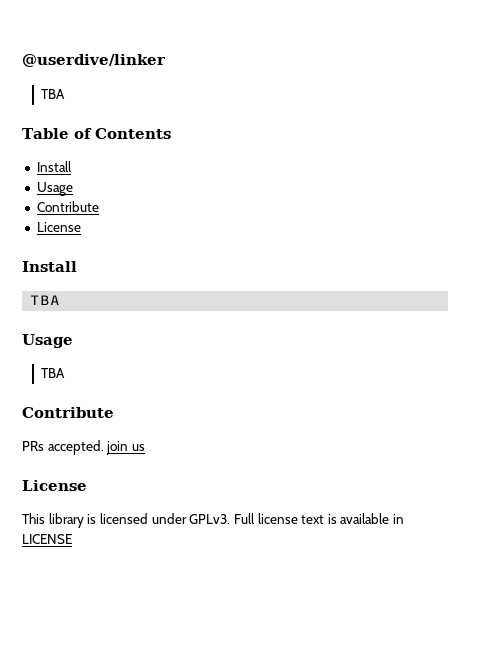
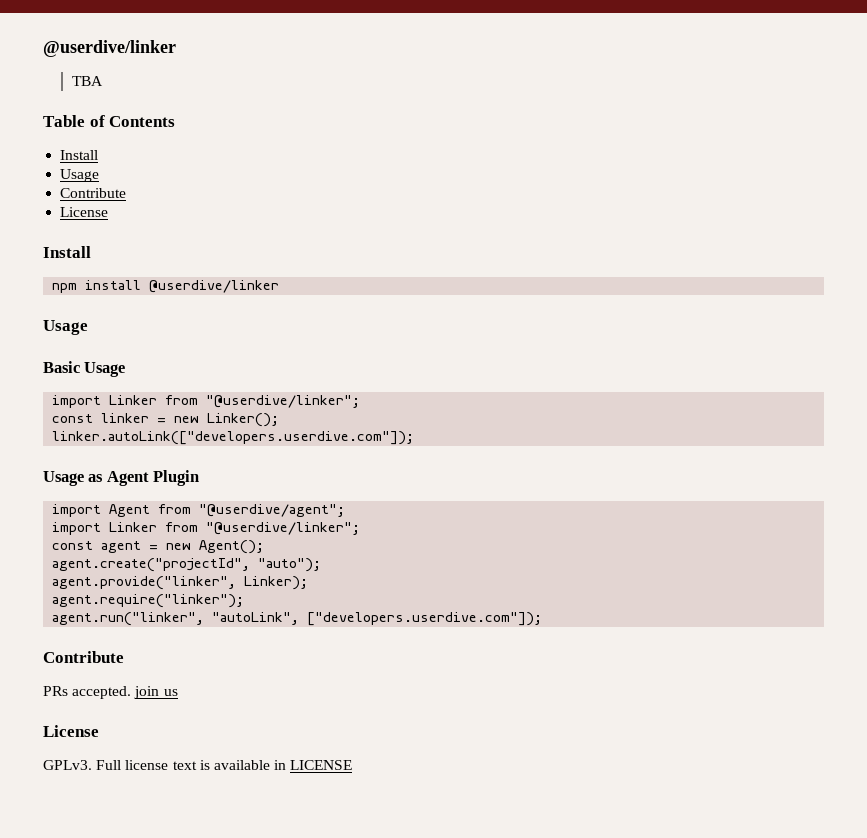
[30,295,61,305] [22,334,73,348] [41,368,66,378] TBA // Usage // TBA -> [52,280,280,293] [43,320,88,335] [43,361,126,377] [52,395,361,408] [52,413,280,427] [52,431,415,445] [43,470,200,486] [52,504,346,517] [52,522,361,535] [52,540,265,554] [52,558,322,572] [52,576,309,590] [52,594,245,608] [52,612,543,626] npm install @userdive/linker // Usage // Basic Usage // import Linker from "@userdive/linker"; // const linker = new Linker(); // linker.autoLink(["developers.userdive.com"]); // Usage as Agent Plugin // import Agent from "@userdive/agent"; // import Linker from "@userdive/linker"; // const agent = new Agent(); // agent.create("projectId", "auto"); // agent.provide("linker", Linker); // agent.require("linker"); // agent.run("linker", "autoLink", ["developers.userdive.com"]);
[22,513,187,528] This library is licensed under -> (99, 731) none

